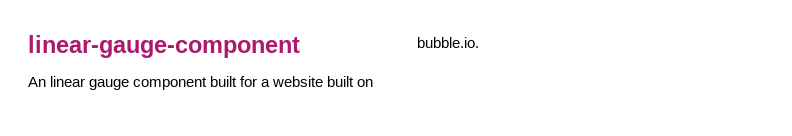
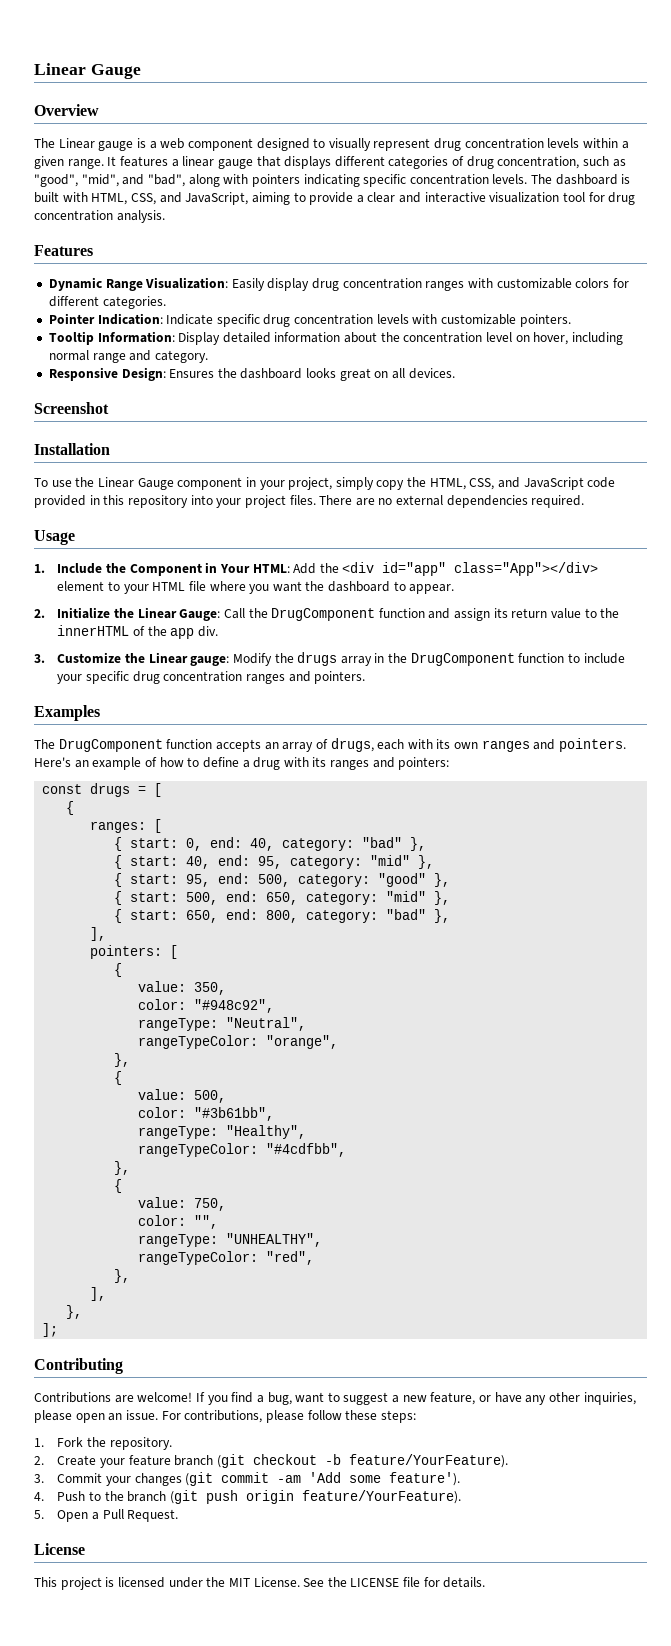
[28,35,300,58] [28,76,374,90] [417,37,479,48] linear-gauge-component // An linear gauge component built for a website built on bubble.io. -> [34,63,141,79] [34,104,99,116] [34,138,629,151] [34,156,626,169] [34,174,631,187] [34,192,636,205] [34,210,165,223] [34,245,93,256] [48,277,629,291] [48,296,166,309] [48,313,571,327] [48,331,623,345] [48,350,208,363] [48,367,455,381] [34,402,109,414] [34,443,110,455] [34,477,616,490] [34,495,585,508] [34,530,75,545] [34,562,599,576] [57,581,455,594] [34,607,620,621] [57,625,218,639] [34,652,625,666] [57,671,366,684] [34,705,100,721] [34,738,627,752] [34,757,450,770] [42,783,163,797] [66,801,75,815] [90,819,163,833] [114,837,427,851] [114,855,435,869] [114,873,451,887] [114,891,451,905] [114,909,451,923] [90,927,107,941] [90,945,179,959] [114,963,123,977] [138,981,227,995] [138,999,275,1013] [138,1017,307,1031] [138,1035,339,1049] [114,1053,131,1067] [114,1071,123,1085] [138,1089,227,1103] [138,1107,275,1121] [138,1125,307,1139] [138,1143,347,1157] [114,1161,131,1175] [114,1179,123,1193] [138,1197,227,1211] [138,1215,219,1229] [138,1233,323,1247] [138,1251,315,1265] [114,1269,131,1283] [90,1287,107,1301] [66,1305,83,1319] [42,1323,59,1337] [34,1358,123,1374] [34,1392,636,1405] [34,1410,416,1423] [34,1437,172,1450] [34,1454,508,1468] [34,1472,461,1486] [34,1490,461,1504] [34,1509,179,1522] [34,1543,85,1555] [34,1577,486,1590] Linear Gauge // Overview // The Linear gauge is a web component designed to visually represent drug concentration levels within a given range. It features a linear gauge that displays different categories of drug concentration, such as "good", "mid", and "bad", along with pointers indicating specific concentration levels. The dashboard is built with HTML, CSS, and JavaScript, aiming to provide a clear and interactive visualization tool for drug concentration analysis. // Features // Dynamic Range Visualization: Easily display drug concentration ranges with customizable colors for different categories. // Pointer Indication: Indicate specific drug concentration levels with customizable pointers. // Tooltip Information: Display detailed information about the concentration level on hover, including normal range and category. // Responsive Design: Ensures the dashboard looks great on all devices. // Screenshot // Installation // To use the Linear Gauge component in your project, simply copy the HTML, CSS, and JavaScript code provided in this repository into your project files. There are no external dependencies required. // Usage // 1. Include the Component in Your HTML: Add the <div id="app" class="App"></div> element to your HTML file where you want the dashboard to appear. // 2. Initialize the Linear Gauge: Call the DrugComponent function and assign its return value to the innerHTML of the app div. // 3. Customize the Linear gauge: Modify the drugs array in the DrugComponent function to include your specific drug concentration ranges and pointers. // Examples // The DrugComponent function accepts an array of drugs, each with its own ranges and pointers. Here's an example of how to define a drug with its ranges and pointers: // const drugs = [ // { // ranges: [ // { start: 0, end: 40, category: "bad" }, // { start: 40, end: 95, category: "mid" }, // { start: 95, end: 500, category: "good" }, // { start: 500, end: 650, category: "mid" }, // { start: 650, end: 800, category: "bad" }, // ], // pointers: [ // { // value: 350, // color: "#948c92", // rangeType: "Neutral", // rangeTypeColor: "orange", // }, // { // value: 500, // color: "#3b61bb", // rangeType: "Healthy", // rangeTypeColor: "#4cdfbb", // }, // { // value: 750, // color: "", // rangeType: "UNHEALTHY", // rangeTypeColor: "red", // }, // ], // }, // ]; // Contributing // Contributions are welcome! If you find a bug, want to suggest a new feature, or have any other inquiries, please open an issue. For contributions, please follow these steps: // 1. Fork the repository. // 2. Create your feature branch (git checkout -b feature/YourFeature). // 3. Commit your changes (git commit -am 'Add some feature'). // 4. Push to the branch (git push origin feature/YourFeature). // 5. Open a Pull Request. // License // This project is licensed under the MIT License. See the LICENSE file for details.

